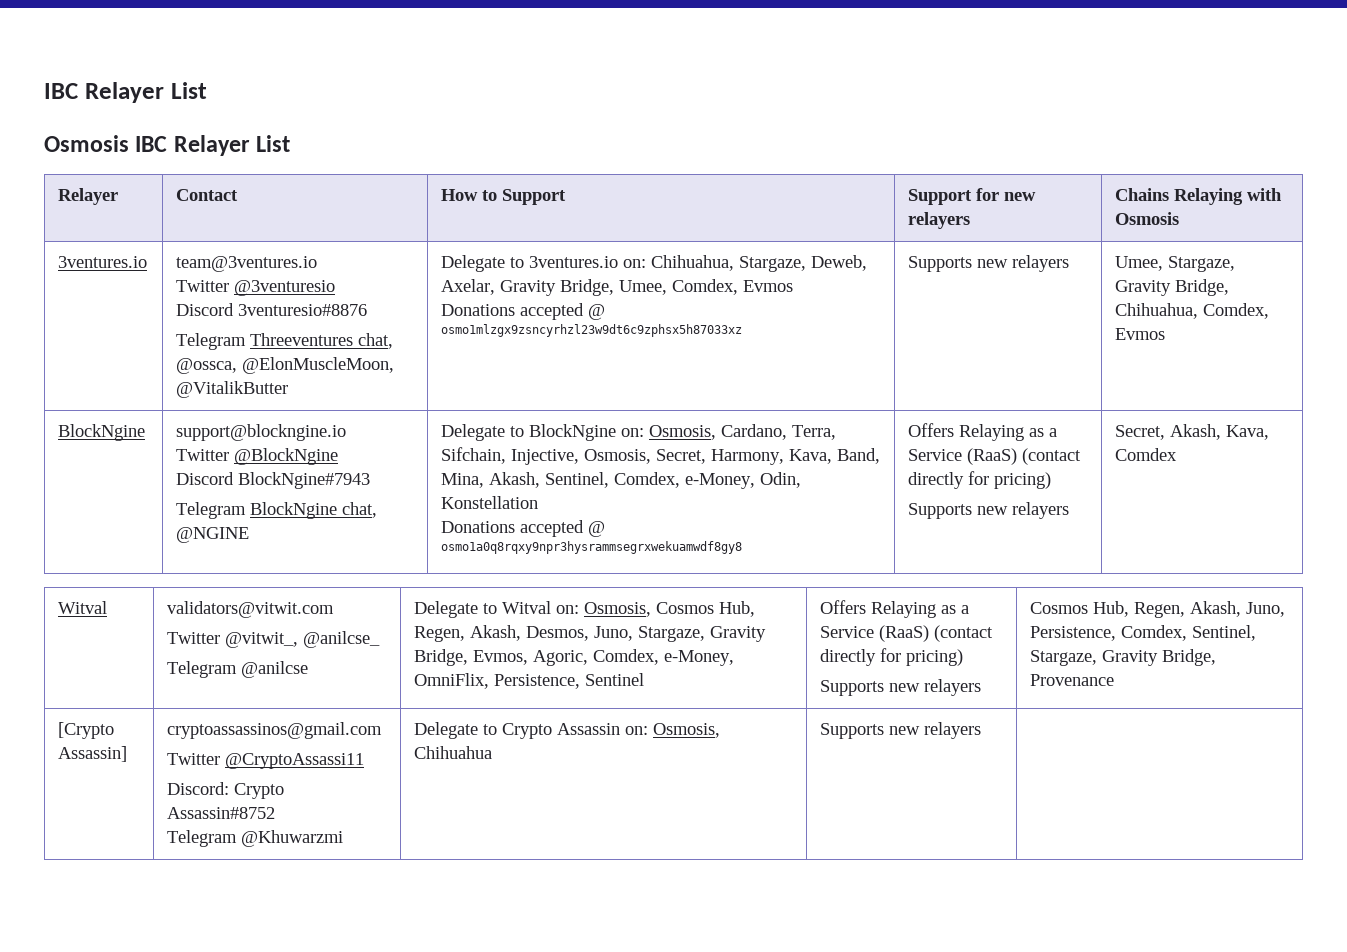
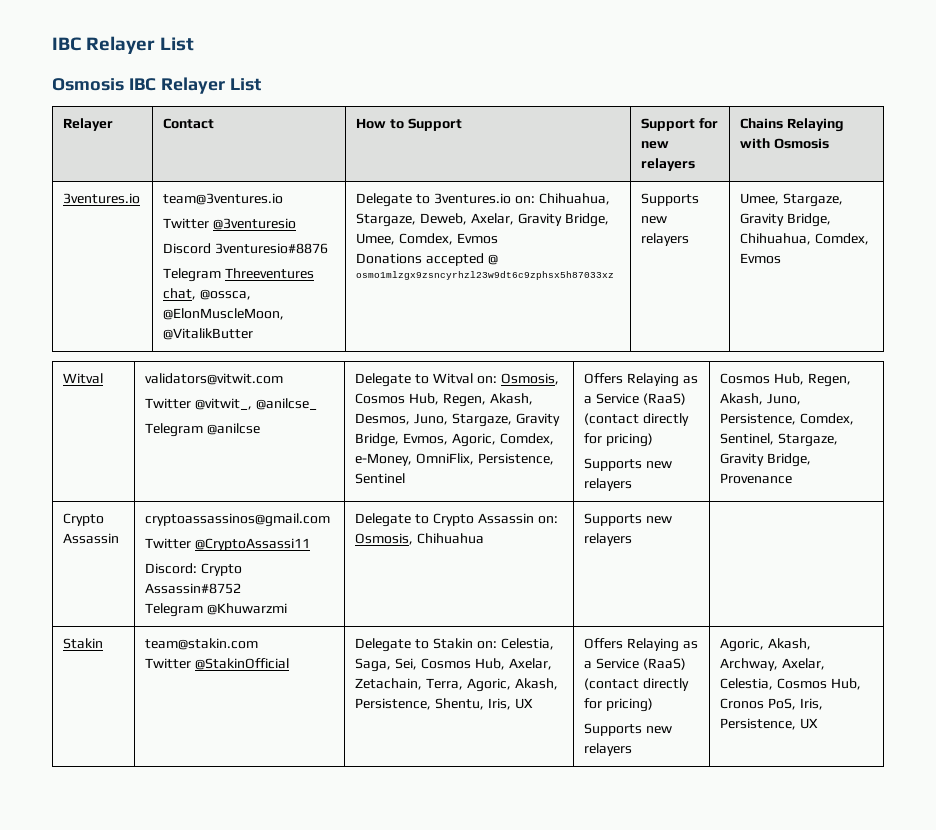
[58,424,146,441] [176,424,347,441] [176,448,339,465] [176,472,371,489] [176,502,378,519] [176,527,250,543] [441,424,837,441] [441,447,881,465] [441,472,802,489] [441,496,539,509] [441,520,606,537] [441,541,743,554] [908,423,1058,441] [908,448,1082,465] [908,471,1052,489] [908,502,1070,519] [1115,424,1270,440] [1115,448,1178,461] // BlockNgine | support@blockngine.io // Twitter @BlockNgine // Discord BlockNgine#7943 // Telegram BlockNgine chat, @NGINE | Delegate to BlockNgine on: Osmosis, Cardano, Terra, Sifchain, Injective, Osmosis, Secret, Harmony, Kava, Band, Mina, Akash, Sentinel, Comdex, e-Money, Odin, Konstellation // Donations accepted @ osmo1a0q8rqxy9npr3hysrammsegrxwekuamwdf8gy8 | Offers Relaying as a Service (RaaS) (contact directly for pricing) // Supports new relayers | Secret, Akash, Kava, Comdex -> (782, 258) none
[58,722,115,739] [58,746,128,762] [Crypto Assassin] -> [63,513,105,526] [63,533,120,544] Crypto Assassin
(982, 730) none -> [63,638,104,649] [145,638,259,650] [145,658,290,670] [355,638,554,652] [355,658,552,672] [355,678,558,692] [355,698,533,710] [584,638,699,652] [584,658,687,670] [584,678,690,691] [584,698,654,712] [584,723,673,736] [584,743,633,756] [720,638,812,652] [720,658,826,671] [720,678,862,690] [720,698,824,710] [720,718,819,730] // Stakin | team@stakin.com // Twitter @StakinOfficial | Delegate to Stakin on: Celestia, Saga, Sei, Cosmos Hub, Axelar, Zetachain, Terra, Agoric, Akash, Persistence, Shentu, Iris, UX | Offers Relaying as a Service (RaaS) (contact directly for pricing) // Supports new relayers | Agoric, Akash, Archway, Axelar, Celestia, Cosmos Hub, Cronos PoS, Iris, Persistence, UX

